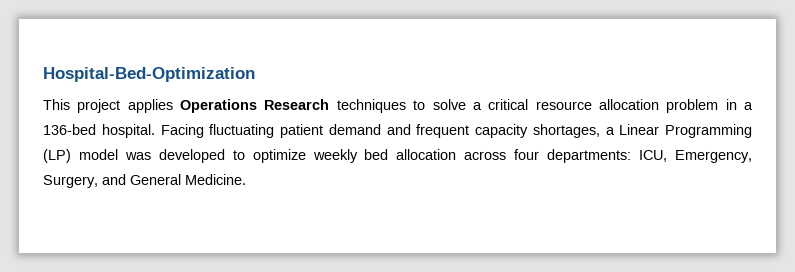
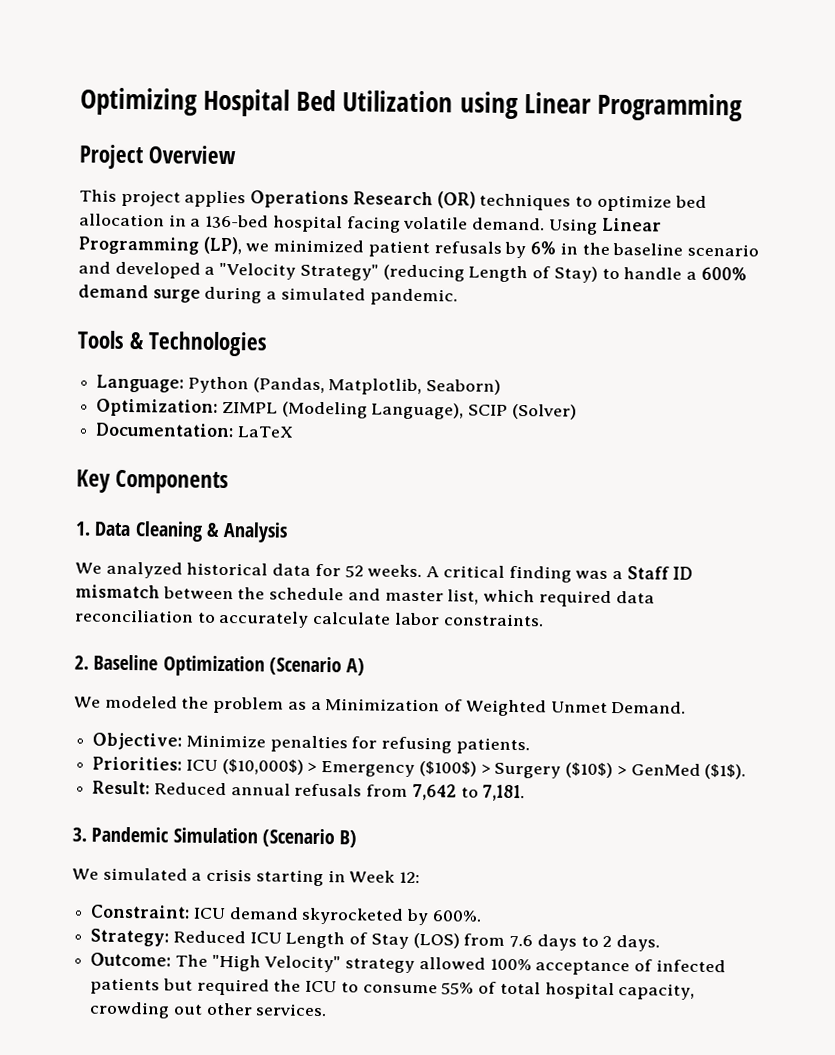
[43,67,255,82] Hospital-Bed-Optimization -> [80,87,743,122] [79,144,237,170] Optimizing Hospital Bed Utilization using Linear Programming // Project Overview
(330, 104) none -> [436,191,476,209] (OR)
[432,99,753,113] [43,124,752,138] [43,149,752,163] [43,174,246,188] solve a critical resource allocation problem in a 136-bed hospital. Facing fluctuating patient demand and frequent capacity shortages, a Linear Programming (LP) model was developed to optimize weekly bed allocation across four departments: ICU, Emergency, Surgery, and General Medicine. -> [596,194,707,212] [79,213,662,235] [78,236,759,259] [78,261,747,283] [78,284,458,306] [77,330,269,357] [96,374,502,396] [96,398,577,420] [95,422,294,438] [76,469,230,495] [75,521,289,543] [75,561,694,583] [75,584,655,607] [75,609,544,628] [74,654,366,677] [74,695,687,717] [92,732,530,755] [92,756,747,780] [92,780,526,802] [72,826,358,848] [72,867,421,887] [90,904,482,926] [90,928,660,952] [90,952,726,976] [90,977,696,1000] [89,1001,328,1019] optimize bed allocation in a 136-bed hospital facing volatile demand. Using Linear Programming (LP), we minimized patient refusals by 6% in the baseline scenario and developed a "Velocity Strategy" (reducing Length of Stay) to handle a 600% demand surge during a simulated pandemic. // Tools & Technologies // Language: Python (Pandas, Matplotlib, Seaborn) // Optimization: ZIMPL (Modeling Language), SCIP (Solver) // Documentation: LaTeX // Key Components // 1. Data Cleaning & Analysis // We analyzed historical data for 52 weeks. A critical finding was a Staff ID mismatch between the schedule and master list, which required data reconciliation to accurately calculate labor constraints. // 2. Baseline Optimization (Scenario A) // We modeled the problem as a Minimization of Weighted Unmet Demand. // Objective: Minimize penalties for refusing patients. // Priorities: ICU ($10,000$) > Emergency ($100$) > Surgery ($10$) > GenMed ($1$). // Result: Reduced annual refusals from 7,642 to 7,181. // 3. Pandemic Simulation (Scenario B) // We simulated a crisis starting in Week 12: // Constraint: ICU demand skyrocketed by 600%. // Strategy: Reduced ICU Length of Stay (LOS) from 7.6 days to 2 days. // Outcome: The "High Velocity" strategy allowed 100% acceptance of infected patients but required the ICU to consume 55% of total hospital capacity, crowding out other services.

